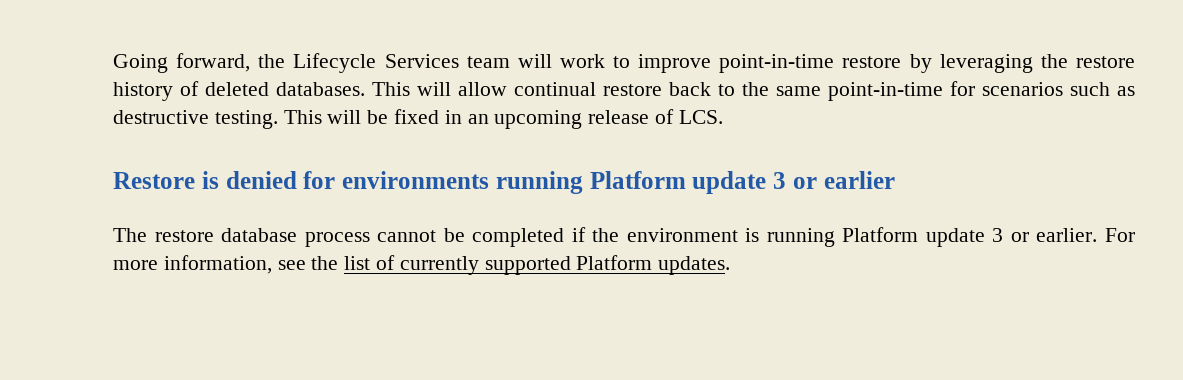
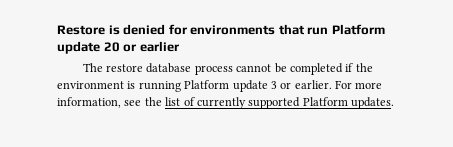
[113,53,1135,73] [113,81,1135,101] [113,109,723,129] Going forward, the Lifecycle Services team will work to improve point-in-time restore by leveraging the restore history of deleted databases. This will allow continual restore back to the same point-in-time for scenarios such as destructive testing. This will be fixed in an upcoming release of LCS. // -> (57, 30) none
[495,171,786,194] running Platform update 3 -> [278,24,385,35] [57,41,120,54] that run Platform update 20

